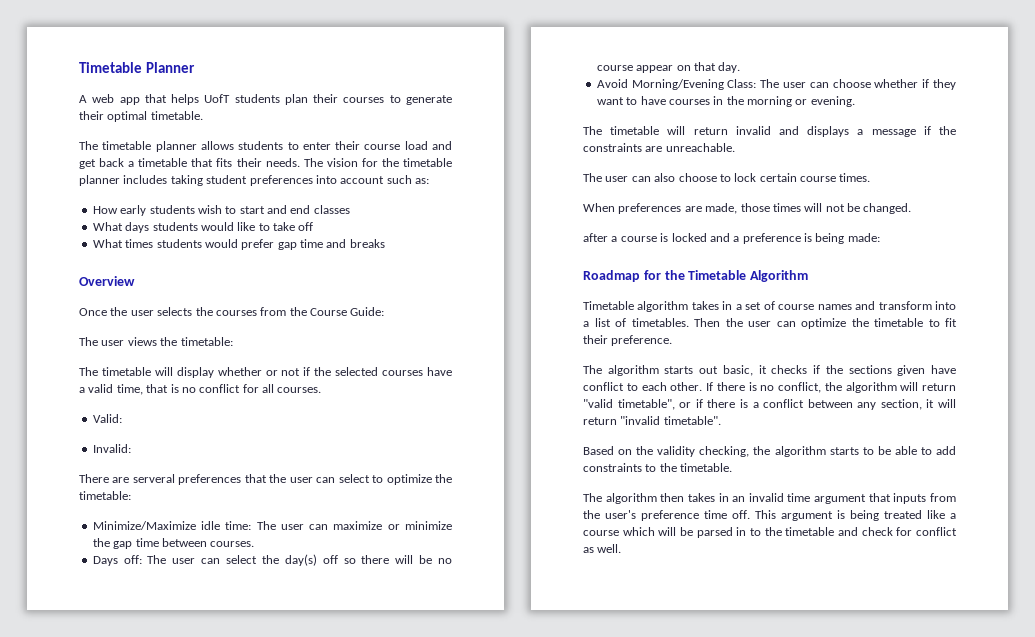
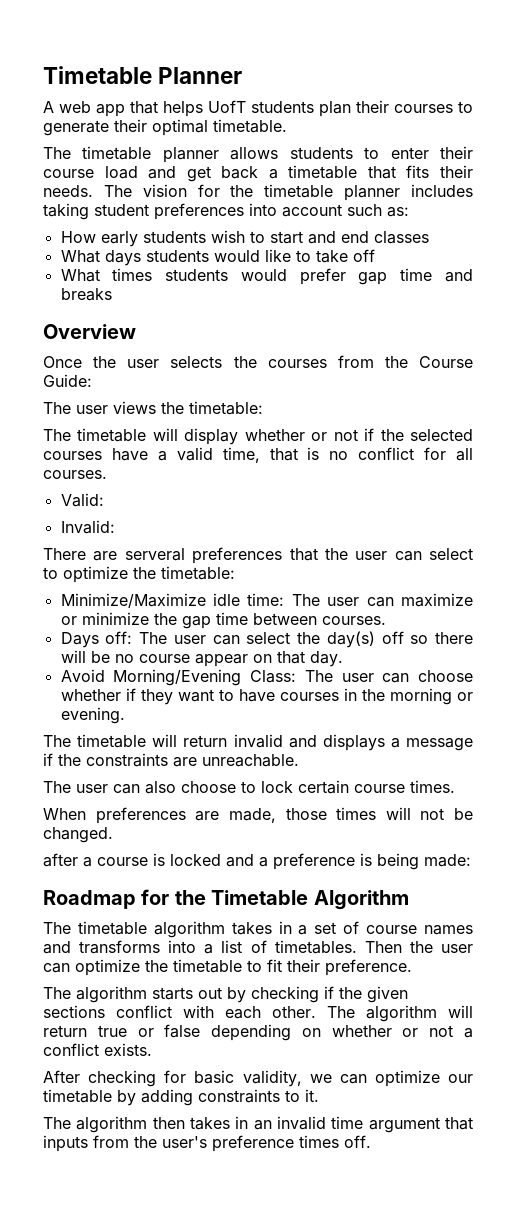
[583,301,634,310] Timetable -> [43,921,147,935] The timetable
[878,301,932,310] transform -> [79,940,161,954] transforms
[722,365,956,376] [583,382,956,393] [583,399,956,410] [583,416,721,425] [583,446,956,457] [583,463,733,472] basic, it checks if the sections given have conflict to each other. If there is no conflict, the algorithm will return "valid timetable", or if there is a conflict between any section, it will return "invalid timetable". // Based on the validity checking, the algorithm starts to be able to add constraints to the timetable. -> [227,986,408,1003] [43,1005,473,1022] [43,1024,473,1041] [43,1043,152,1056] [43,1070,473,1087] [43,1089,319,1106] by checking if the given sections conflict with each other. The algorithm will return true or false depending on whether or not a conflict exists. // After checking for basic validity, we can optimize our timetable by adding constraints to it.
[704,510,956,521] [583,527,957,538] [583,544,622,553] time off. This argument is being treated like a course which will be parsed in to the timetable and check for conflict as well. -> [299,1135,371,1148] times off.

